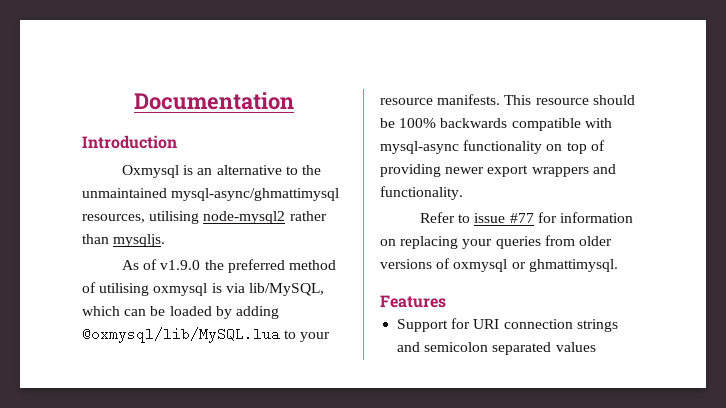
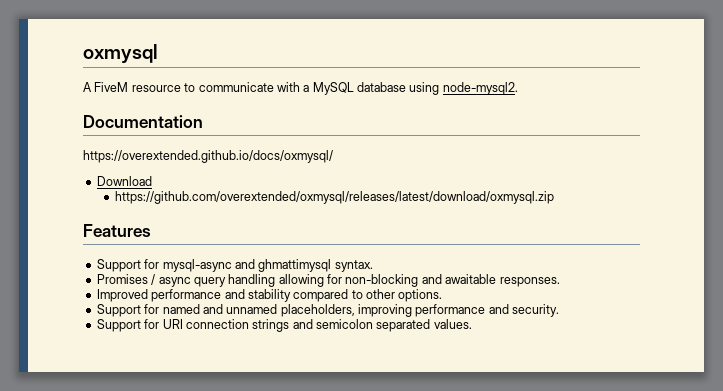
[134,92,294,110] [82,135,177,149] [122,165,322,178] [82,188,340,201] [82,211,327,224] [82,234,166,247] [122,259,337,273] [82,282,324,296] [82,306,279,319] [82,327,331,343] [380,94,635,105] [380,118,612,131] [380,140,605,154] [380,164,616,177] [380,186,463,200] [420,212,634,223] [380,235,612,249] [380,258,618,272] [380,295,446,308] Documentation // Introduction // Oxmysql is an alternative to the unmaintained mysql-async/ghmattimysql resources, utilising node-mysql2 rather than mysqljs. // As of v1.9.0 the preferred method of utilising oxmysql is via lib/MySQL, which can be loaded by adding @oxmysql/lib/MySQL.lua to your resource manifests. This resource should be 100% backwards compatible with mysql-async functionality on top of providing newer export wrappers and functionality. // Refer to issue #77 for information on replacing your queries from older versions of oxmysql or ghmattimysql. // Features -> [83,44,158,63] [83,82,518,95] [83,115,203,128] [83,150,333,163] [96,176,152,186] [114,191,554,204] [83,224,151,237] [96,259,373,272] [96,274,560,287] [96,289,443,302] [96,304,560,317] oxmysql // A FiveM resource to communicate with a MySQL database using node-mysql2. // Documentation // https://overextended.github.io/docs/oxmysql/ // Download // https://github.com/overextended/oxmysql/releases/latest/download/oxmysql.zip // Features // Support for mysql-async and ghmattimysql syntax. // Promises / async query handling allowing for non-blocking and awaitable responses. // Improved performance and stability compared to other options. // Support for named and unnamed placeholders, improving performance and security.
[555,342,596,352] values -> [433,319,472,329] values.

